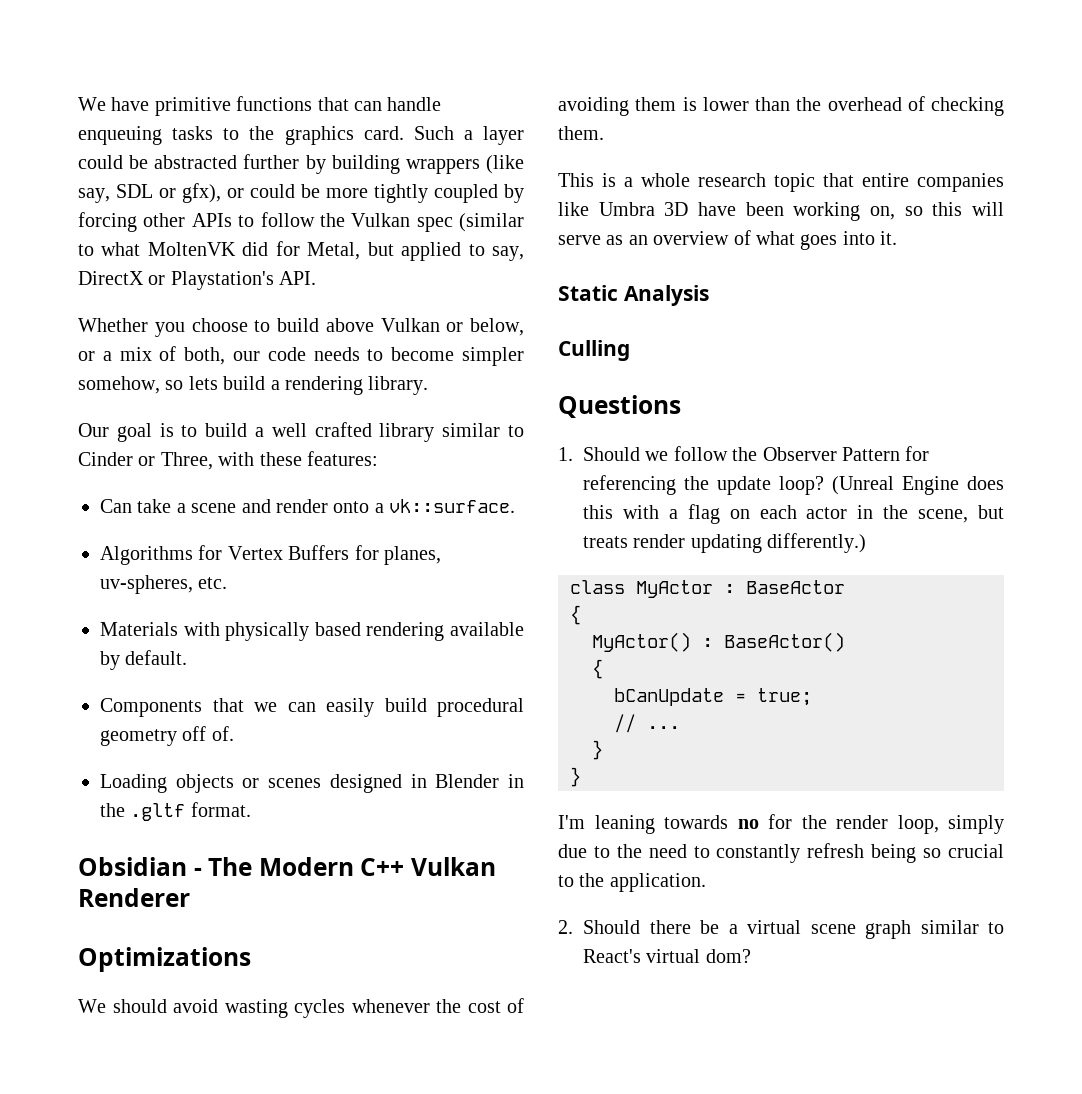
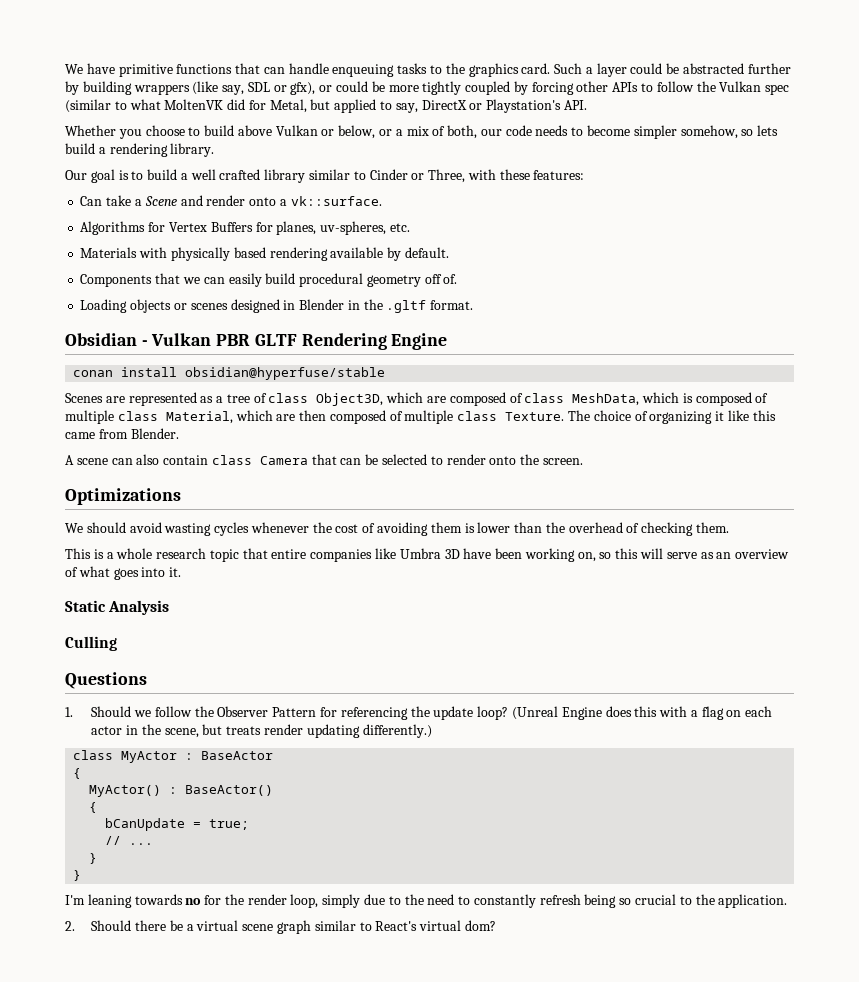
[191,503,237,513] scene -> [144,196,177,206] Scene
[208,857,497,876] [78,888,190,907] The Modern C++ Vulkan Renderer -> [151,333,448,350] [73,367,386,380] [65,392,769,406] [65,410,776,424] [65,428,179,439] [65,454,583,465] Vulkan PBR GLTF Rendering Engine // conan install obsidian@hyperfuse/stable // Scenes are represented as a tree of class Object3D, which are composed of class MeshData, which is composed of multiple class Material, which are then composed of multiple class Texture. The choice of organizing it like this came from Blender. // A scene can also contain class Camera that can be selected to render onto the screen.

